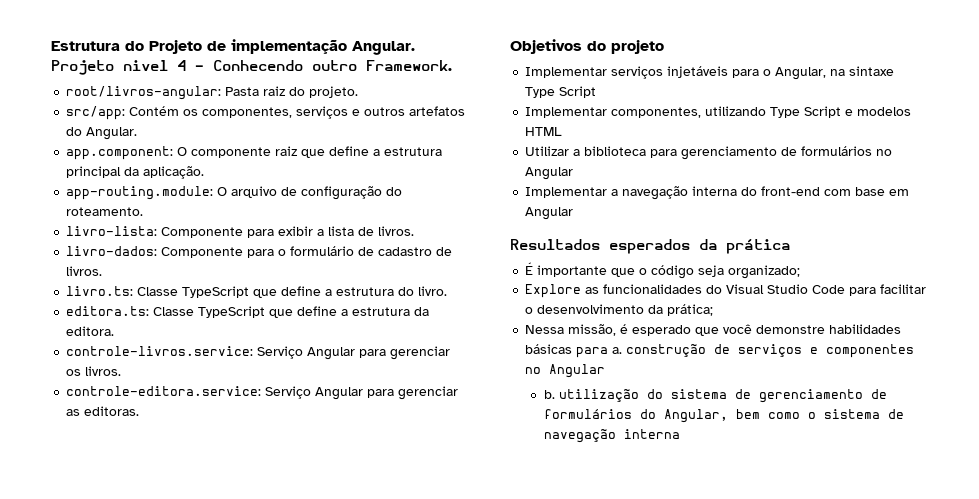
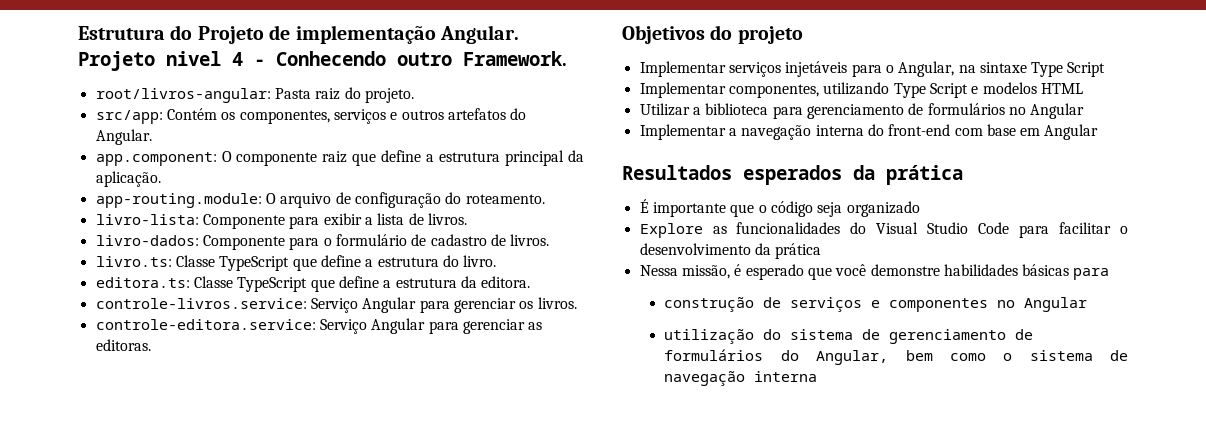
[728,265,801,279] organizado; -> [846,201,920,217] organizado
[667,304,714,316] prática; -> [775,243,822,259] prática
[612,347,623,354] a. -> (1110, 274) //
[544,390,556,399] b. -> (1088, 304) none

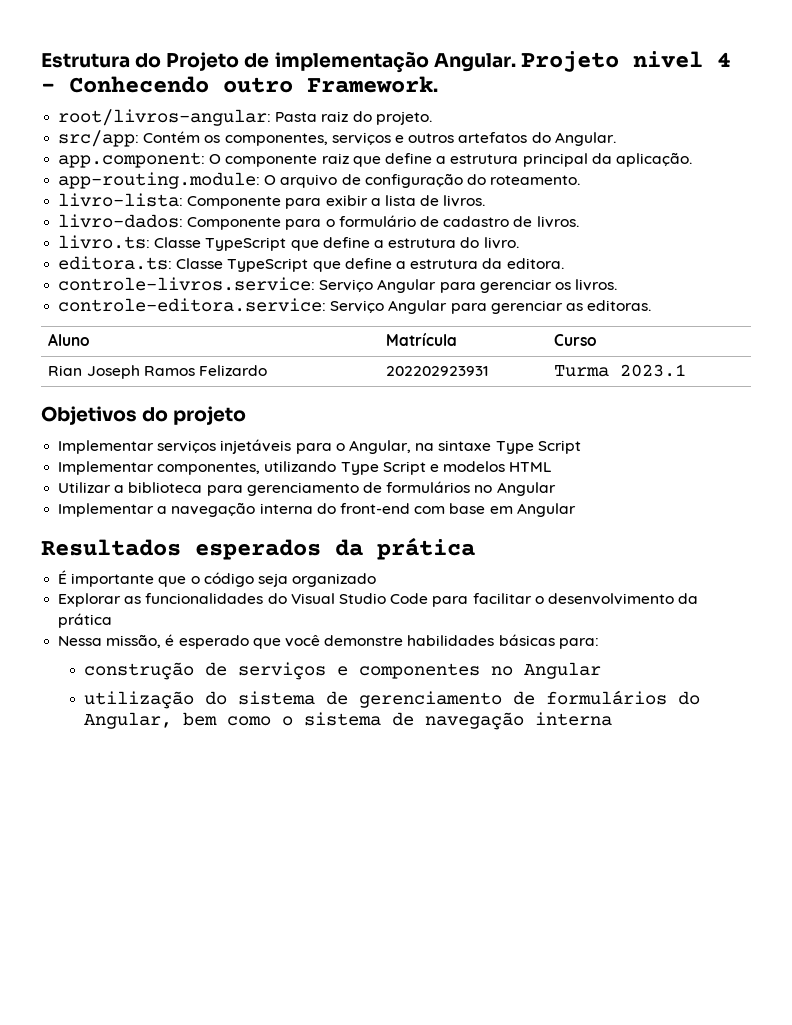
(151, 345) none -> [48,333,91,346] [386,333,458,346] [554,334,598,346] [48,365,267,379] [386,366,489,376] [554,364,687,377] // Aluno | Matrícula | Curso // Rian Joseph Ramos Felizardo | 202202923931 | Turma 2023.1
[639,223,703,238] Explore -> [58,593,122,607] Explorar
[1073,268,1110,280] para -> [558,638,599,649] para:

